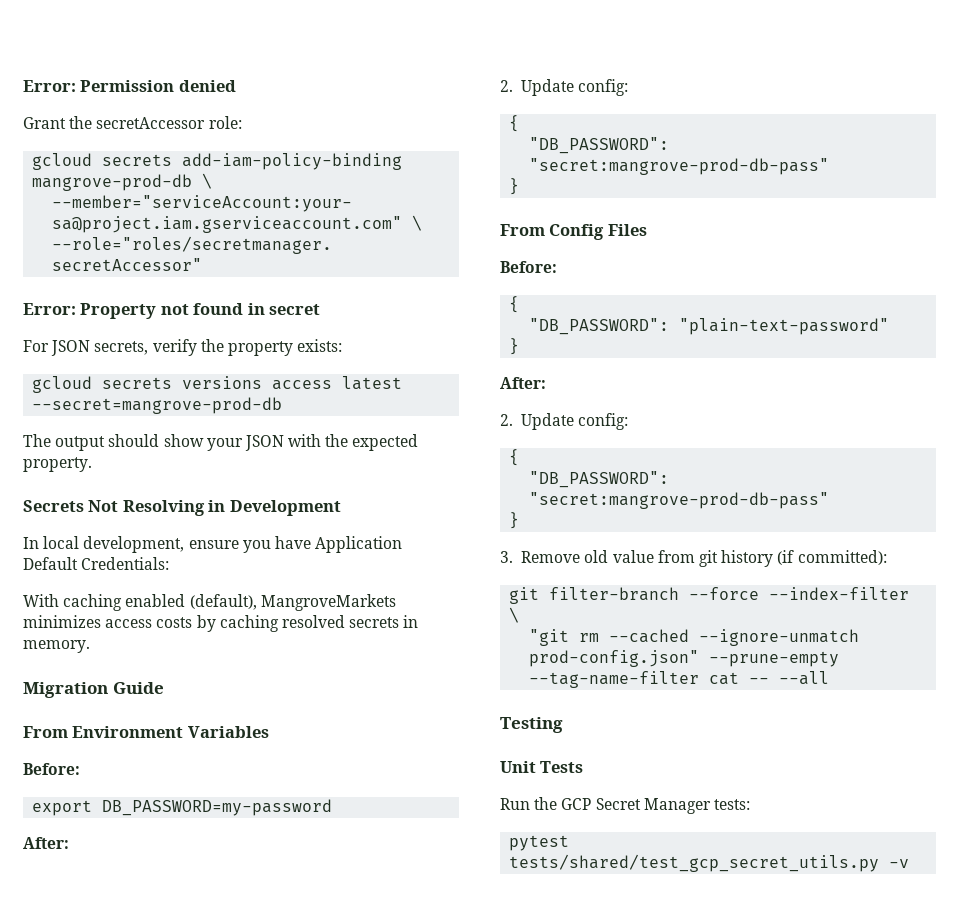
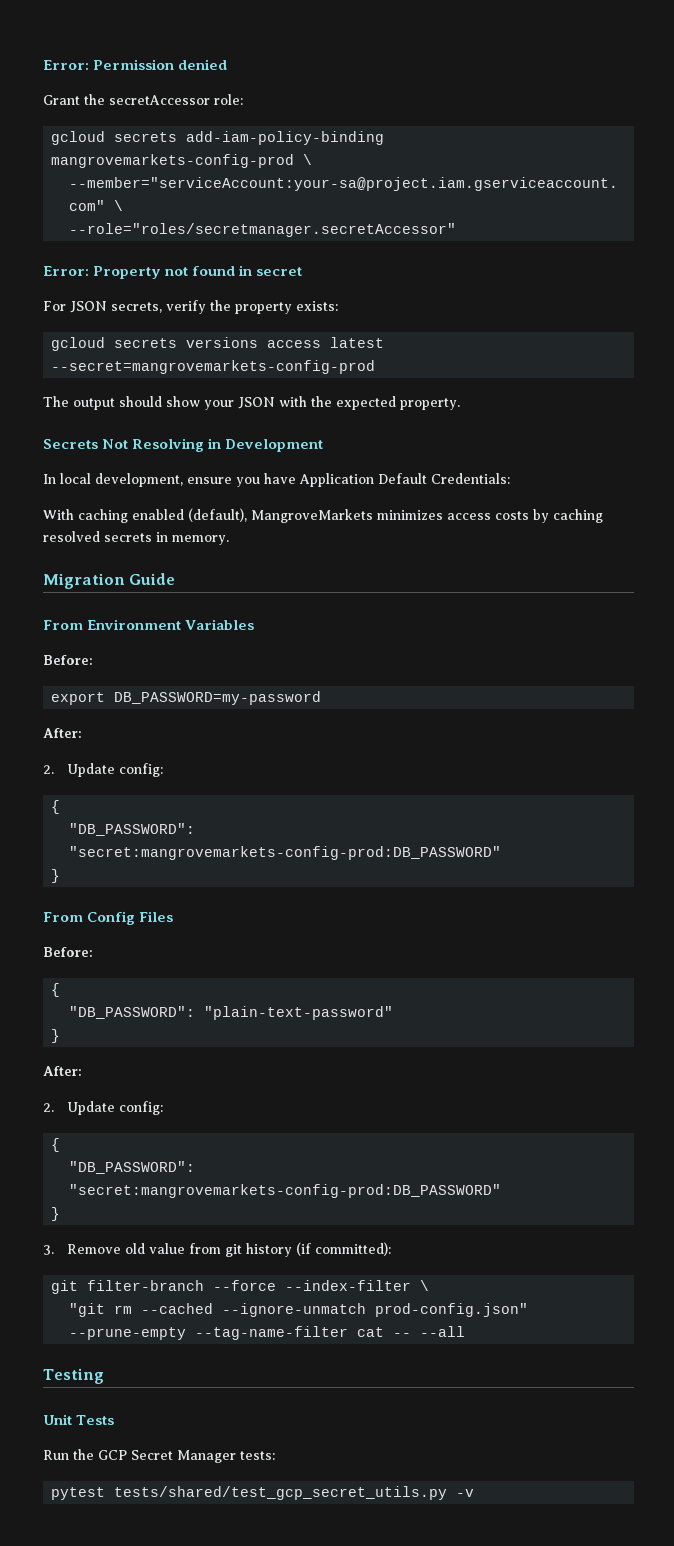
[32,174,193,191] mangrove-prod-db -> [51,154,295,168] mangrovemarkets-config-prod
[32,397,283,414] --secret=mangrove-prod-db -> [51,360,376,374] --secret=mangrovemarkets-config-prod
[529,158,830,175] "secret:mangrove-prod-db-pass" -> [69,846,502,860] "secret:mangrovemarkets-config-prod:DB_PASSWORD"
[529,492,830,509] "secret:mangrove-prod-db-pass" -> [69,1184,502,1198] "secret:mangrovemarkets-config-prod:DB_PASSWORD"

